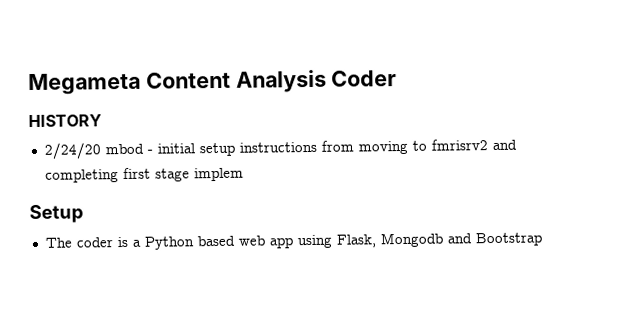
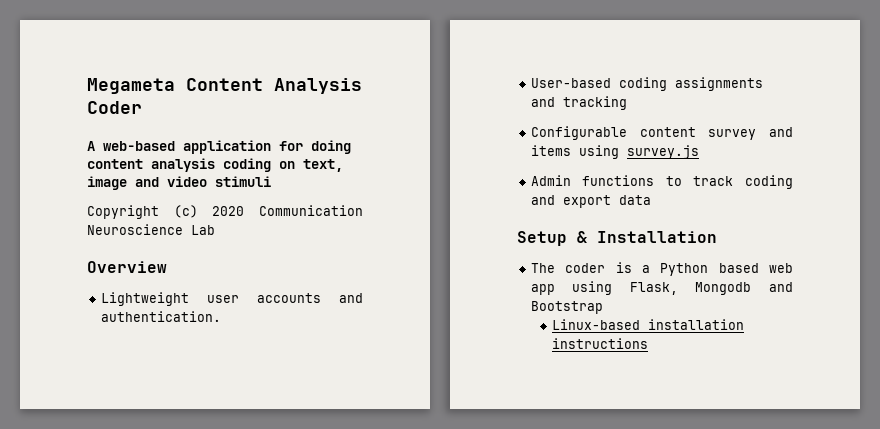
[28,114,102,128] [43,139,517,160] [44,167,244,183] HISTORY // 2/24/20 mbod - initial setup instructions from moving to fmrisrv2 and completing first stage implem -> [87,140,351,154] [87,158,343,172] [87,176,271,190] [87,205,363,219] [87,224,215,235] [87,261,167,273] [100,292,363,306] [100,311,221,322] [530,77,763,91] [530,96,627,110] [530,126,793,140] [530,145,699,159] [530,175,793,189] [530,195,651,208] A web-based application for doing content analysis coding on text, image and video stimuli // Copyright (c) 2020 Communication Neuroscience Lab // Overview // Lightweight user accounts and authentication. // User-based coding assignments and tracking // Configurable content survey and items using survey.js // Admin functions to track coding and export data
(84, 214) none -> [577,231,717,243] & Installation
(542, 239) none -> [552,319,745,330] [552,338,649,349] // Linux-based installation instructions

